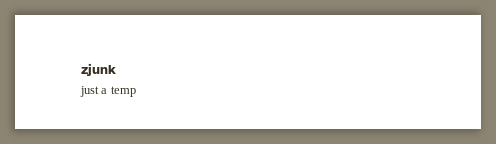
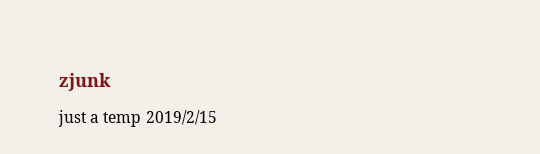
(136, 91) none -> [145,110,217,125] 2019/2/15

